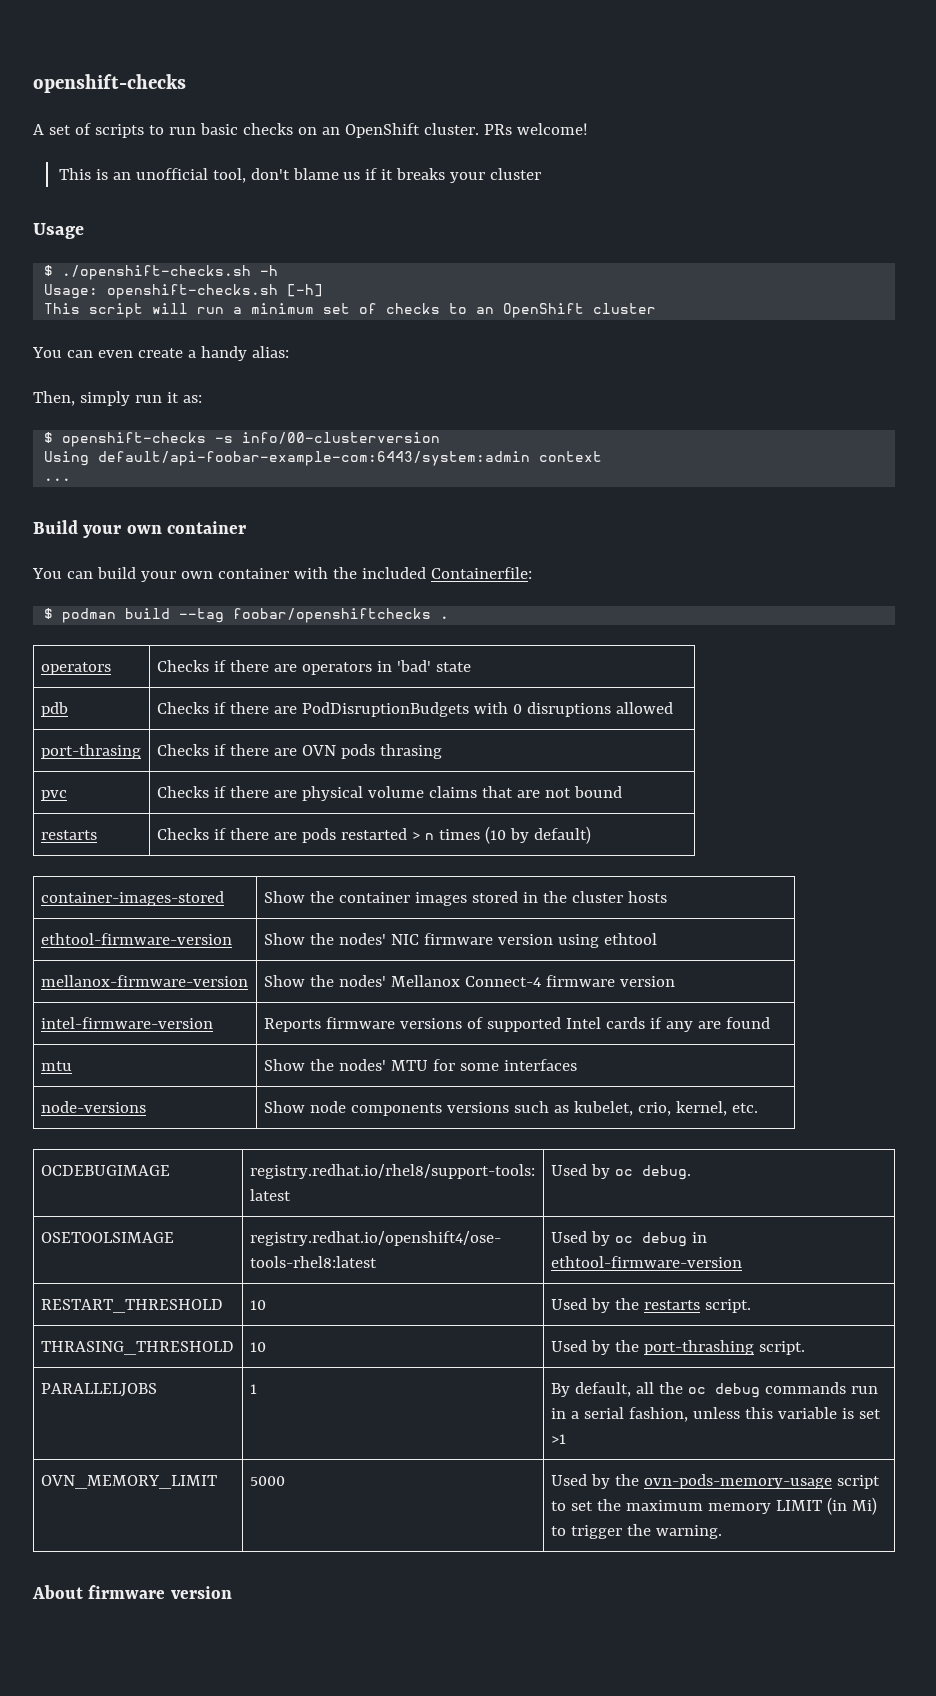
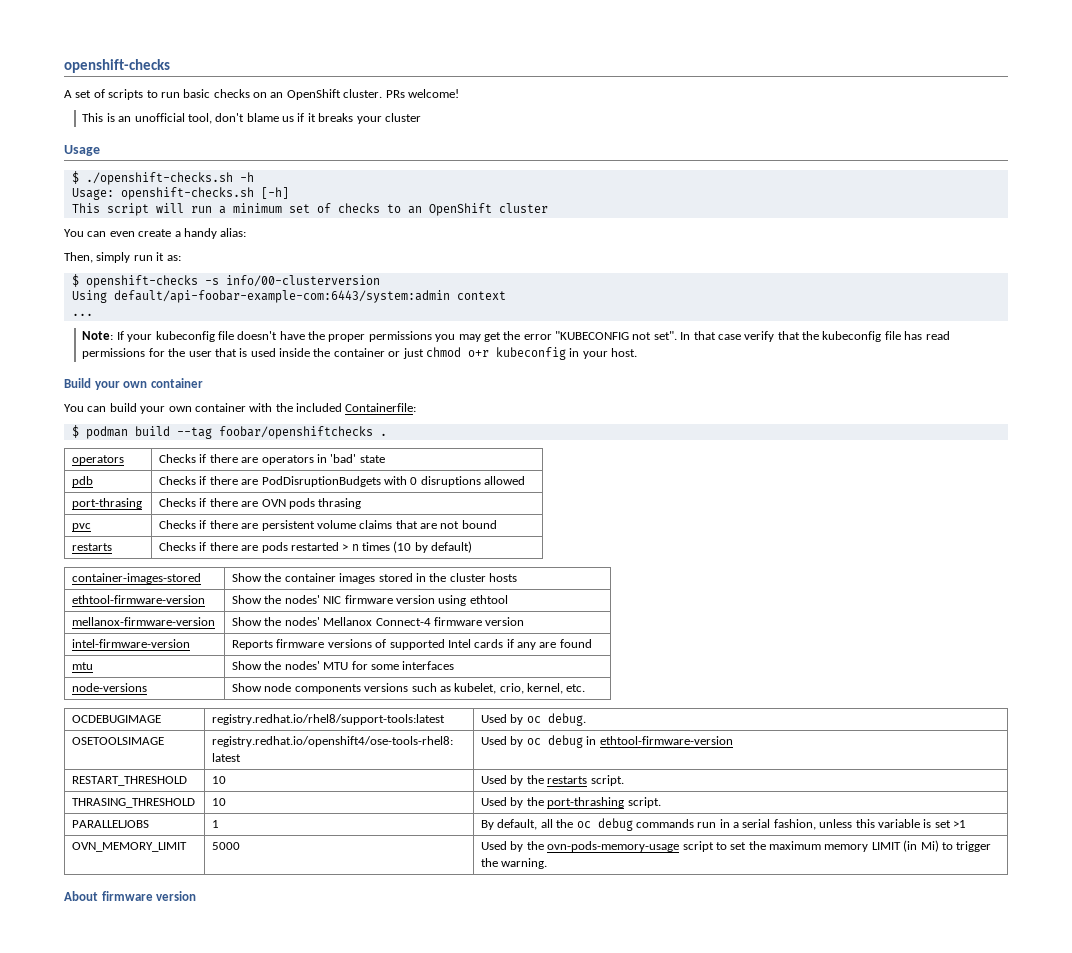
(72, 479) none -> [82,331,950,342] [82,347,638,360] // Note: If your kubeconfig file doesn't have the proper permissions you may get the error "KUBECONFIG not set". In that case verify that the kubeconfig file has read permissions for the user that is used inside the container or just chmod o+r kubeconfig in your host.
[301,786,363,801] physical -> [261,520,315,531] persistent

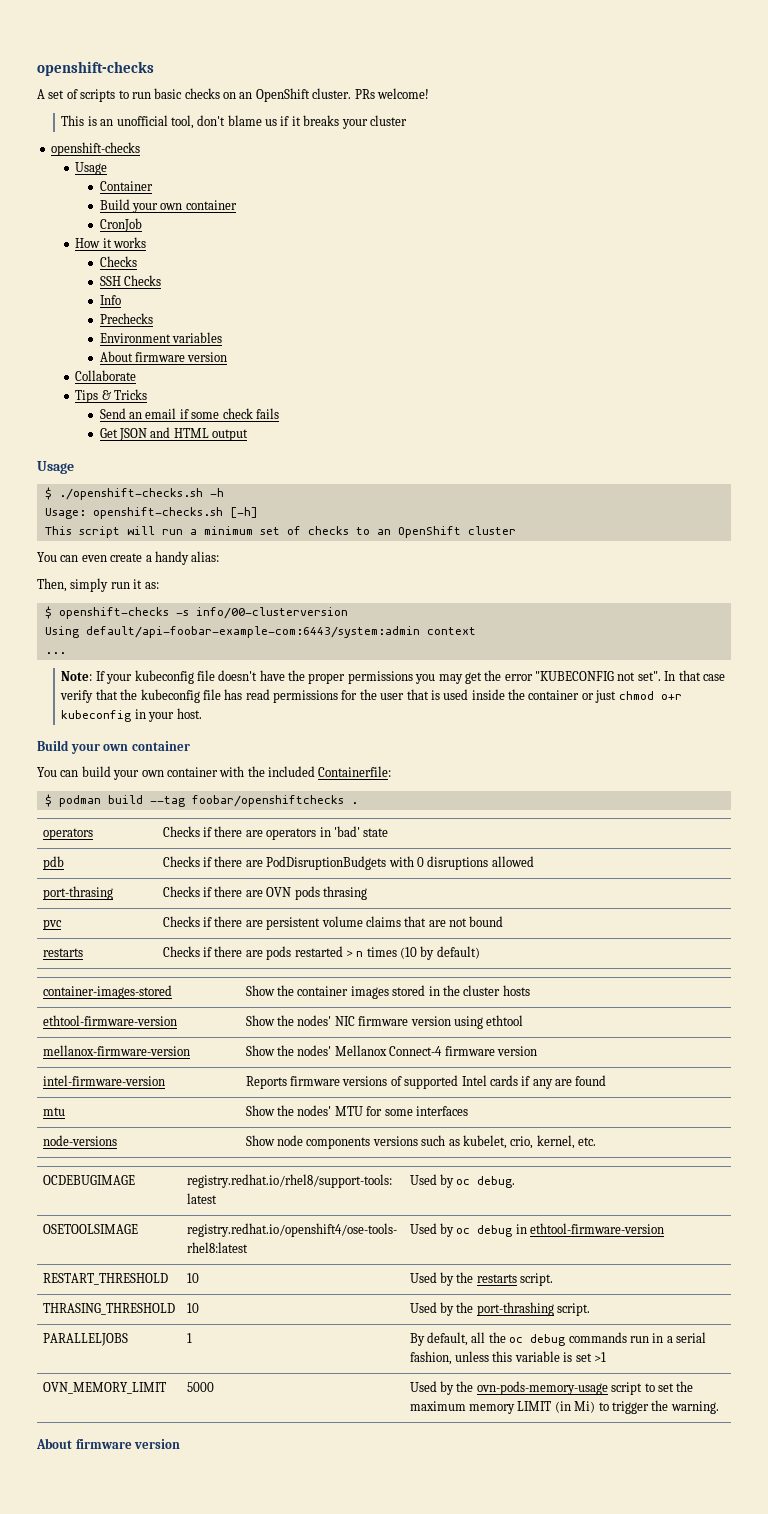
(421, 117) none -> [50,142,140,156] [75,162,108,175] [99,181,153,191] [99,199,237,213] [99,218,142,232] [75,237,146,248] [99,256,137,267] [99,275,162,286] [99,295,121,305] [99,313,153,324] [99,332,223,343] [99,351,228,362] [75,370,137,381] [75,389,147,403] [99,408,279,419] [99,427,249,441] // openshift-checks // Usage // Container // Build your own container // CronJob // How it works // Checks // SSH Checks // Info // Prechecks // Environment variables // About firmware version // Collaborate // Tips & Tricks // Send an email if some check fails // Get JSON and HTML output

